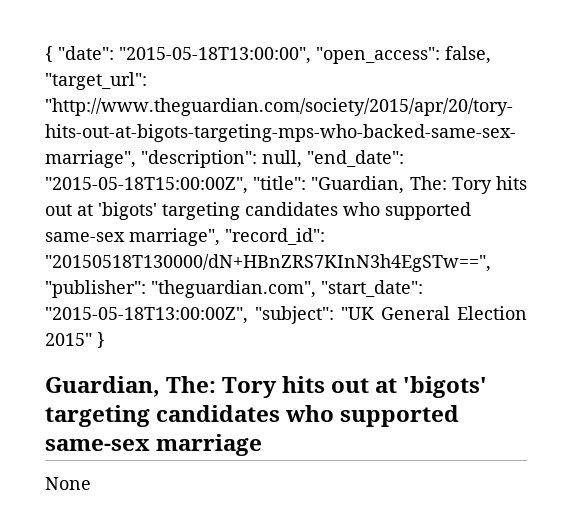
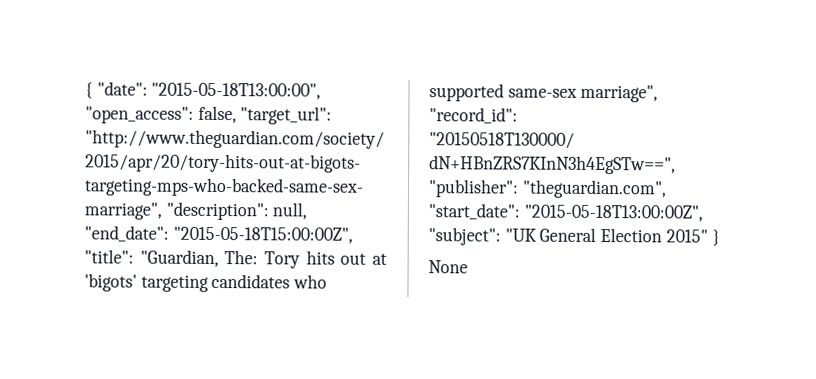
[45,376,488,398] [45,405,460,427] [45,434,263,456] // Guardian, The: Tory hits out at 'bigots' targeting candidates who supported same-sex marriage -> (720, 237) none

